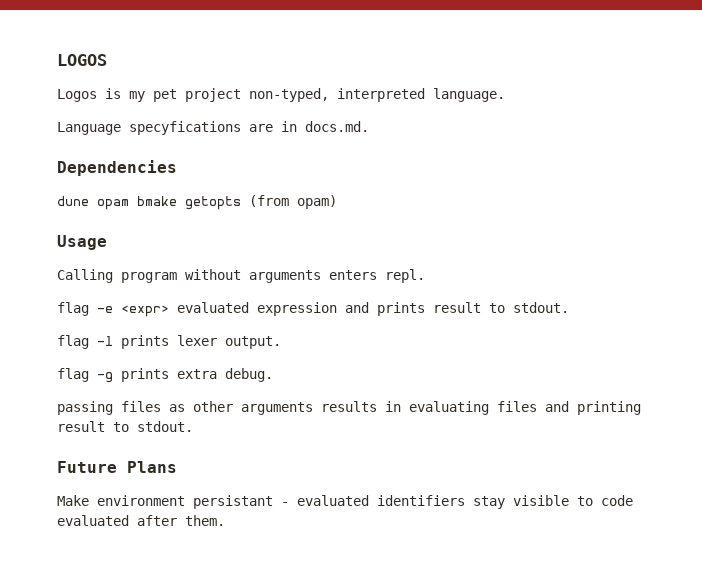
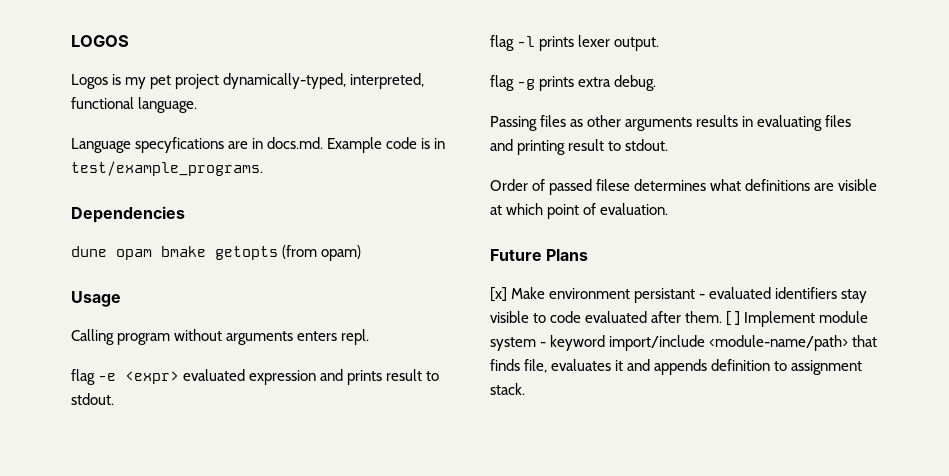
[249,88,425,102] non-typed, interpreted -> [223,73,425,89] [71,97,134,109] dynamically-typed, interpreted, functional
(369, 126) none -> [327,137,446,153] [71,161,263,176] Example code is in test/example_programs.
[57,401,113,415] passing -> [490,116,537,131] Passing
(193, 426) none -> [490,179,878,195] [490,203,669,219] // Order of passed filese determines what definitions are visible at which point of evaluation.
(177, 467) none -> [490,287,507,302] [x]
(225, 520) none -> [726,311,869,327] [490,335,878,351] [490,359,863,375] [490,383,525,395] [ ] Implement module system - keyword import/include <module-name/path> that finds file, evaluates it and appends definition to assignment stack.

